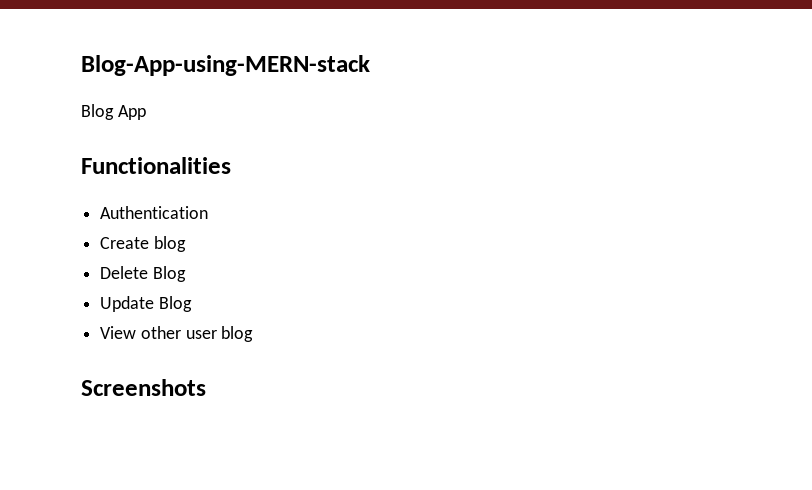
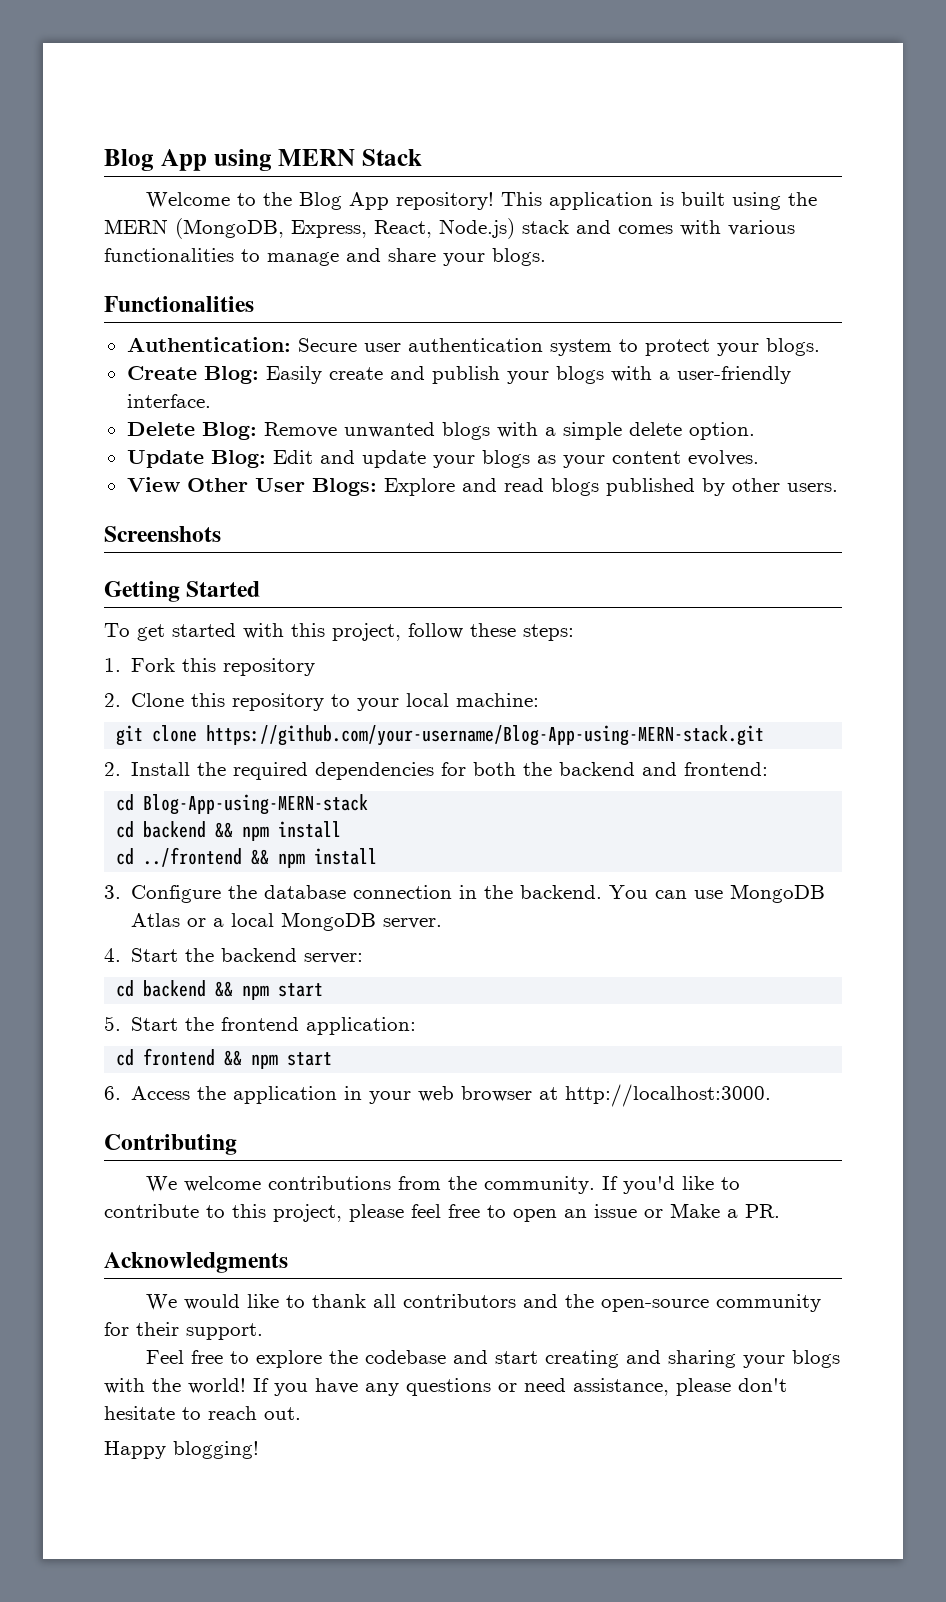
[81,55,370,76] [81,104,146,120] [81,157,231,174] [100,206,209,219] [100,236,186,252] [100,266,186,282] [100,296,192,312] [100,326,254,342] [81,379,206,396] Blog-App-using-MERN-stack // Blog App // Functionalities // Authentication // Create blog // Delete Blog // Update Blog // View other user blog // Screenshots -> [104,149,422,171] [146,192,818,210] [104,218,795,239] [104,248,546,266] [104,296,254,312] [126,337,820,356] [126,366,791,384] [126,394,211,408] [126,422,755,440] [126,450,759,468] [126,477,838,496] [104,526,221,542] [104,581,261,602] [104,623,574,641] [104,658,316,676] [104,693,540,711] [116,725,765,746] [104,762,769,780] [116,794,369,815] [116,821,342,841] [116,847,378,868] [104,884,826,903] [131,912,443,931] [104,948,364,964] [116,980,324,1000] [104,1016,417,1035] [116,1048,333,1069] [104,1084,772,1107] [104,1134,237,1155] [146,1176,741,1194] [104,1203,780,1222] [104,1252,288,1273] [146,1294,822,1312] [104,1322,263,1340] [146,1350,841,1368] [104,1378,787,1396] [104,1406,301,1420] [104,1441,259,1459] Blog App using MERN Stack // Welcome to the Blog App repository! This application is built using the MERN (MongoDB, Express, React, Node.js) stack and comes with various functionalities to manage and share your blogs. // Functionalities // Authentication: Secure user authentication system to protect your blogs. // Create Blog: Easily create and publish your blogs with a user-friendly interface. // Delete Blog: Remove unwanted blogs with a simple delete option. // Update Blog: Edit and update your blogs as your content evolves. // View Other User Blogs: Explore and read blogs published by other users. // Screenshots // Getting Started // To get started with this project, follow these steps: // 1. Fork this repository // 2. Clone this repository to your local machine: // git clone https://github.com/your-username/Blog-App-using-MERN-stack.git // 2. Install the required dependencies for both the backend and frontend: // cd Blog-App-using-MERN-stack // cd backend && npm install // cd ../frontend && npm install // 3. Configure the database connection in the backend. You can use MongoDB Atlas or a local MongoDB server. // 4. Start the backend server: // cd backend && npm start // 5. Start the frontend application: // cd frontend && npm start // 6. Access the application in your web browser at http://localhost:3000. // Contributing // We welcome contributions from the community. If you'd like to contribute to this project, please feel free to open an issue or Make a PR. // Acknowledgments // We would like to thank all contributors and the open-source community for their support. // Feel free to explore the codebase and start creating and sharing your blogs with the world! If you have any questions or need assistance, please don't hesitate to reach out. // Happy blogging!

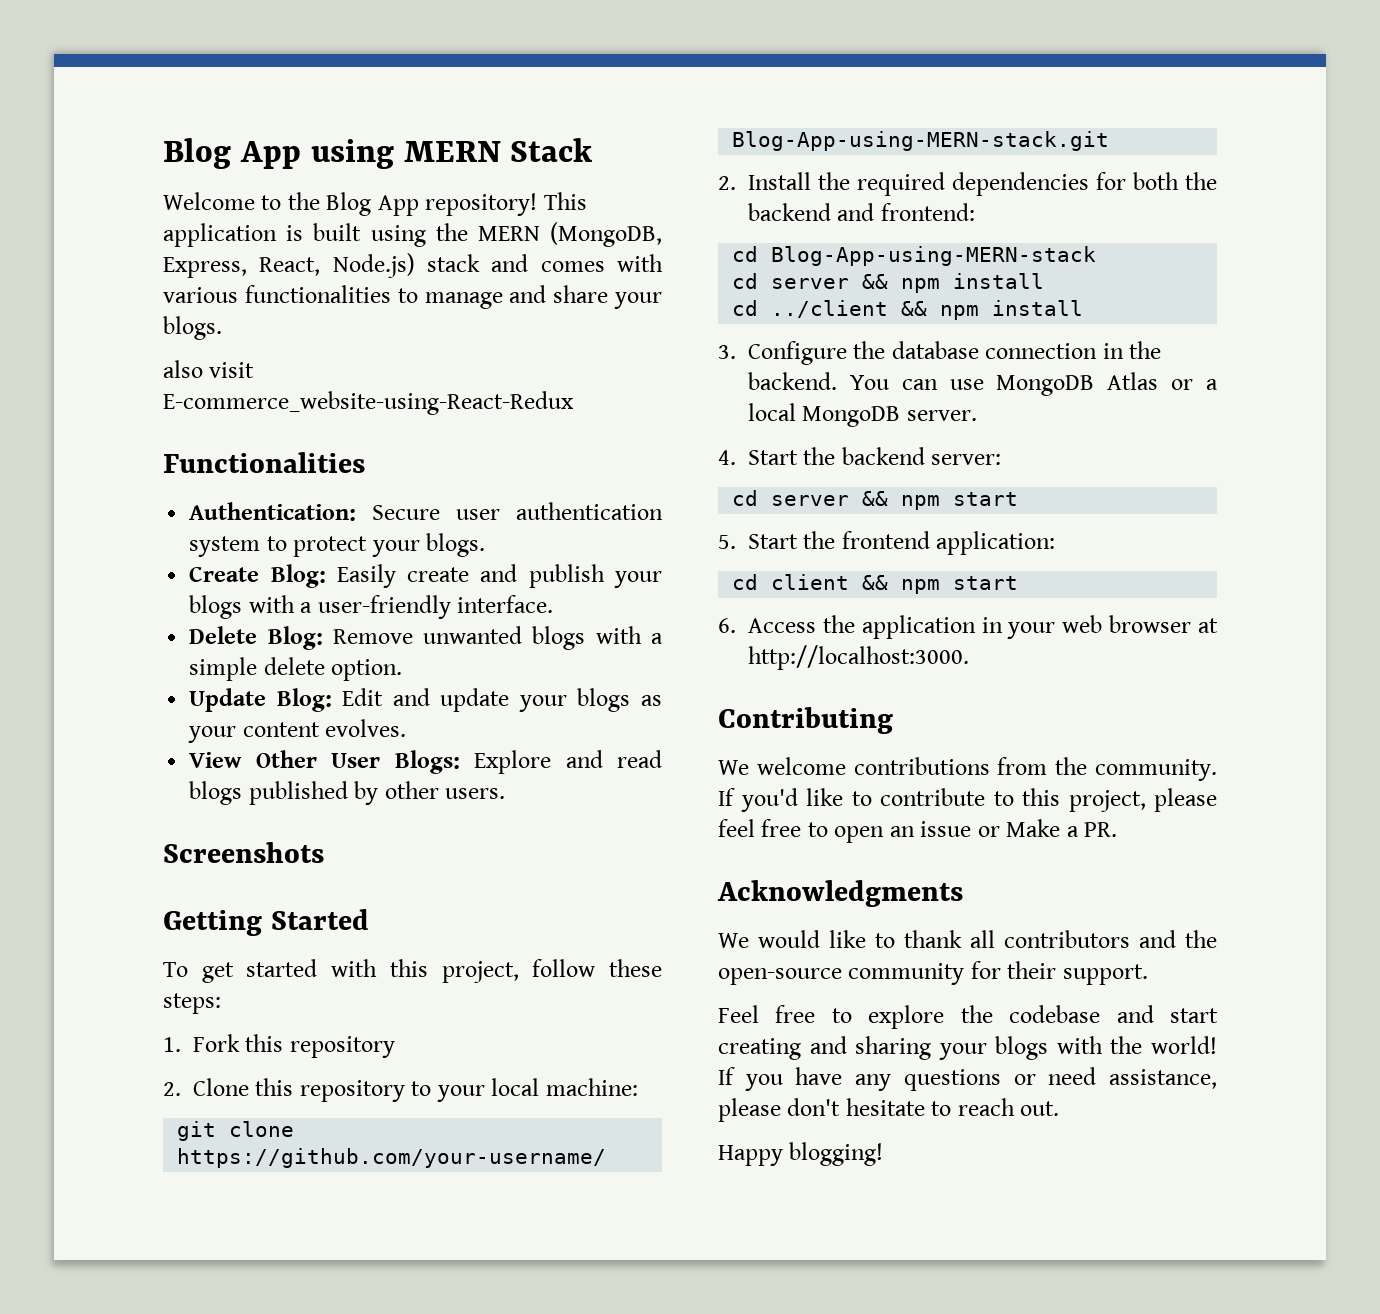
(546, 257) none -> [163,360,255,378] [163,391,574,415] // also visit E-commerce_website-using-React-Redux
[143,821,207,838] backend -> [771,278,850,289] server
[143,847,243,867] ../frontend -> [771,300,889,318] ../client
[143,980,207,997] backend -> [771,495,850,506] server
[143,1048,216,1066] frontend -> [771,574,850,590] client

